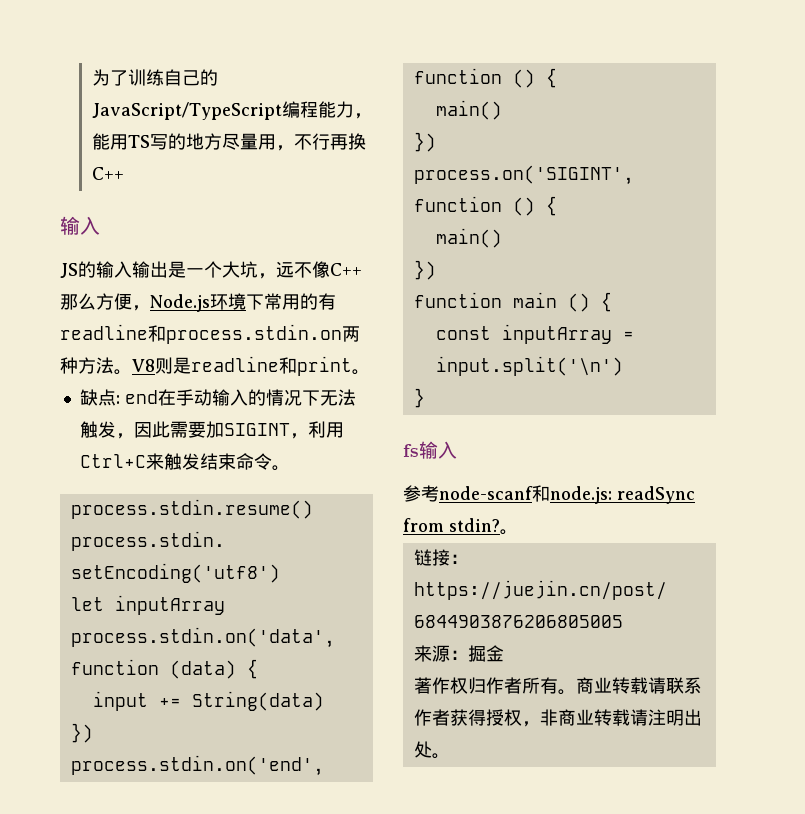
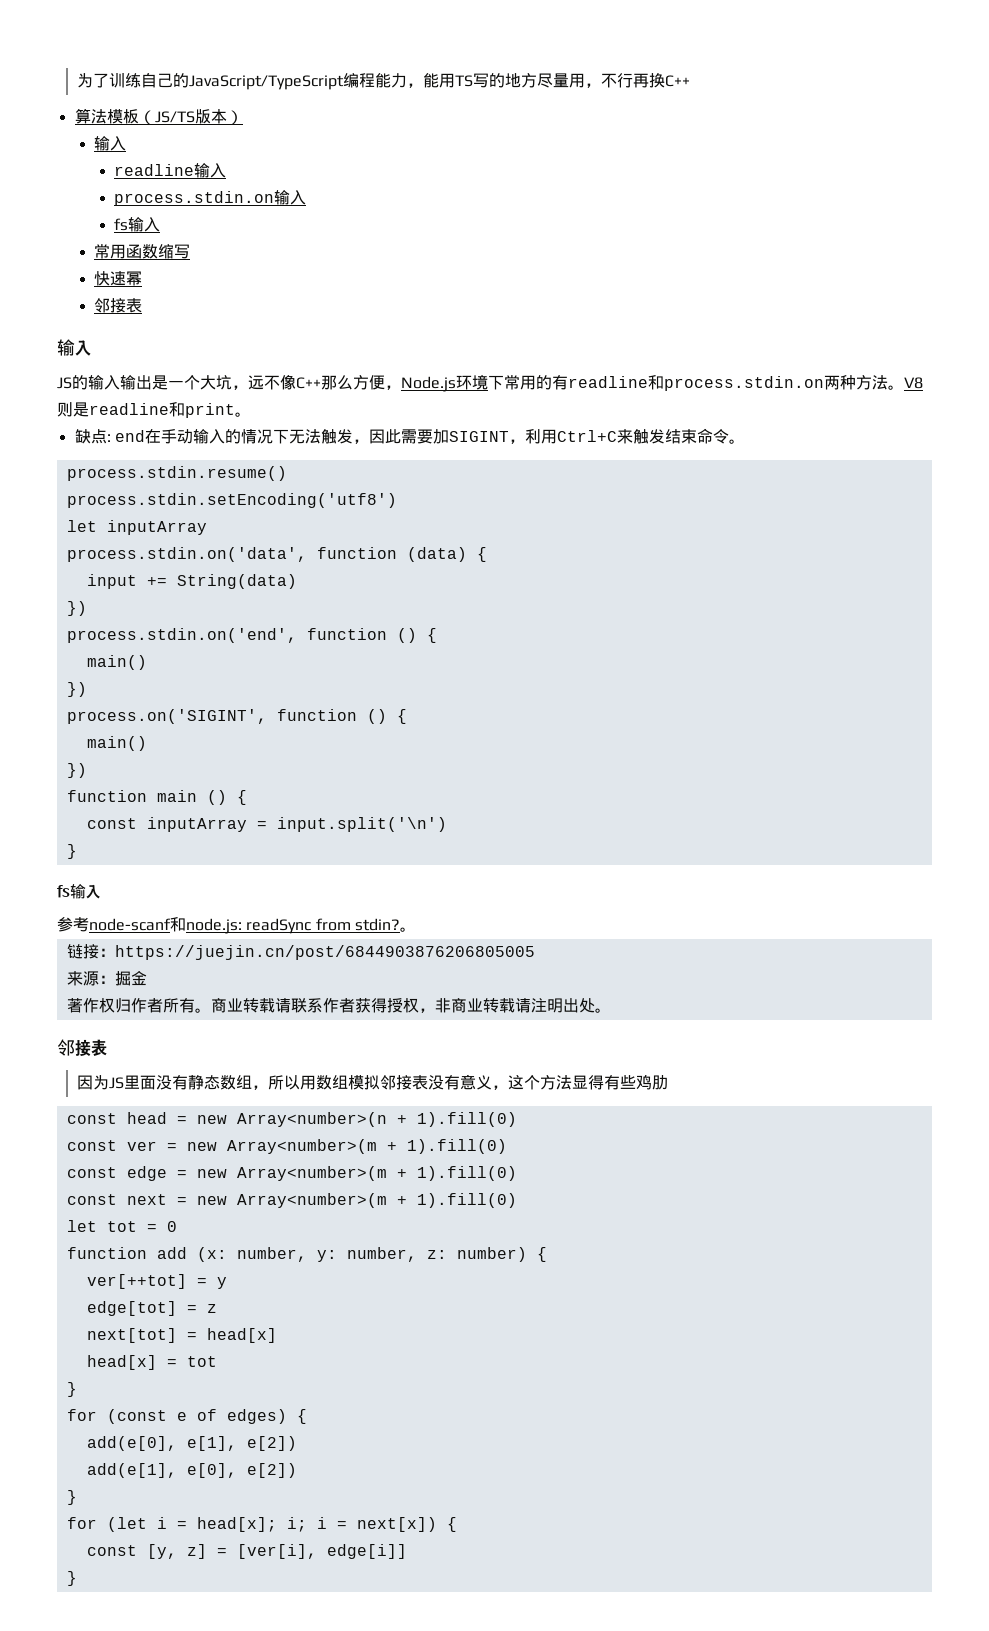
(124, 173) none -> [74,108,243,125] [94,136,127,151] [114,163,227,178] [114,190,307,206] [114,217,161,232] [94,244,191,259] [94,271,143,286] [94,298,143,313] // 算法模板（JS/TS版本） // 输入 // readline输入 // process.stdin.on输入 // fs输入 // 常用函数缩写 // 快速幂 // 邻接表
(450, 756) none -> [57,1039,107,1057] [76,1074,668,1090] [66,1112,517,1127] [66,1139,507,1154] [66,1166,517,1181] [66,1193,517,1208] [66,1220,177,1232] [66,1247,547,1262] [86,1274,227,1289] [86,1301,217,1316] [86,1328,277,1343] [86,1355,217,1370] [66,1382,77,1397] [66,1409,307,1424] [86,1436,297,1451] [86,1463,297,1478] [66,1490,77,1505] [66,1517,457,1532] [86,1544,407,1559] [66,1571,77,1586] // 邻接表 // 因为JS里面没有静态数组，所以用数组模拟邻接表没有意义，这个方法显得有些鸡肋 // const head = new Array<number>(n + 1).fill(0) // const ver = new Array<number>(m + 1).fill(0) // const edge = new Array<number>(m + 1).fill(0) // const next = new Array<number>(m + 1).fill(0) // let tot = 0 // function add (x: number, y: number, z: number) { // ver[++tot] = y // edge[tot] = z // next[tot] = head[x] // head[x] = tot // } // for (const e of edges) { // add(e[0], e[1], e[2]) // add(e[1], e[0], e[2]) // } // for (let i = head[x]; i; i = next[x]) { // const [y, z] = [ver[i], edge[i]] // }

